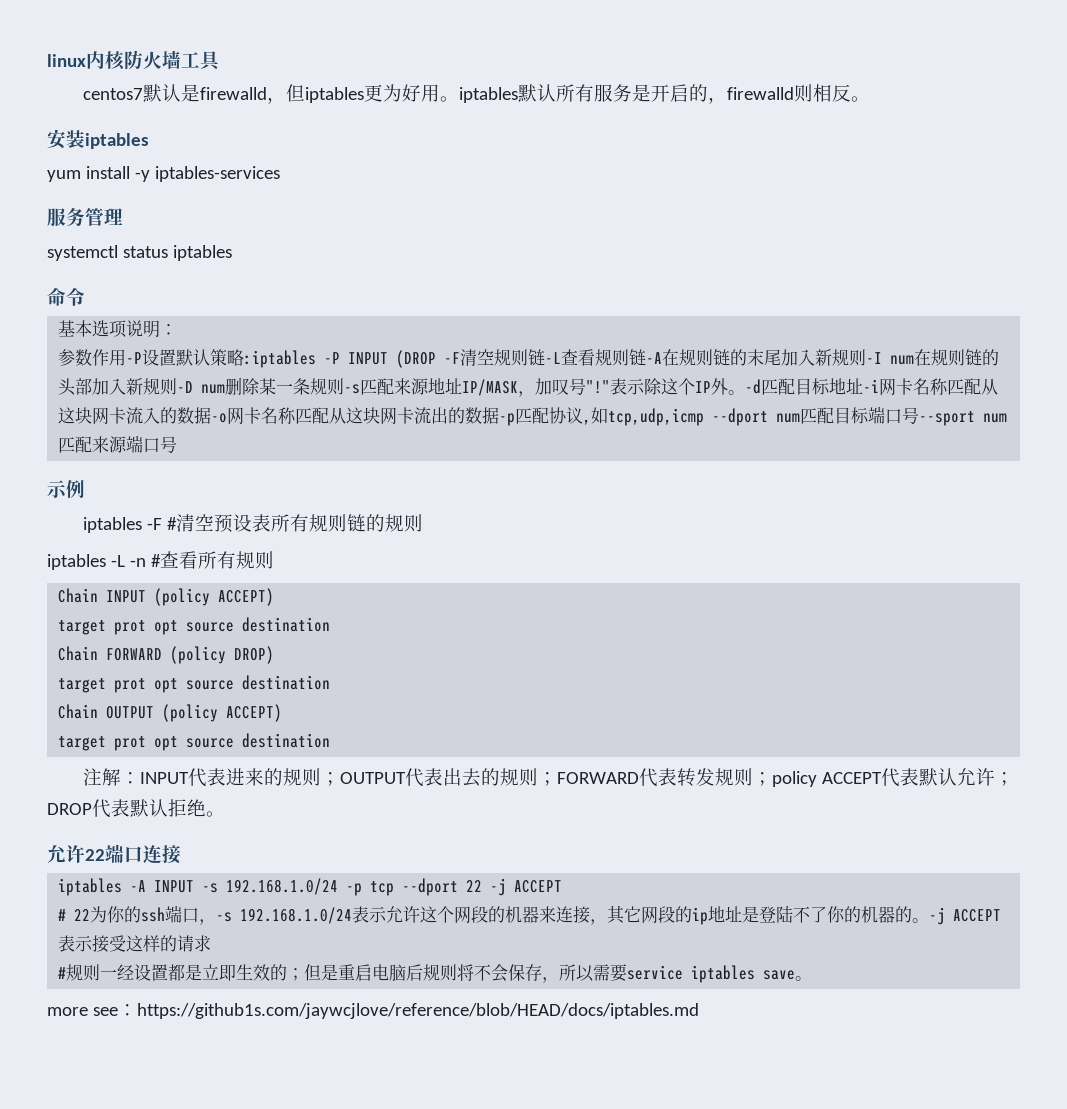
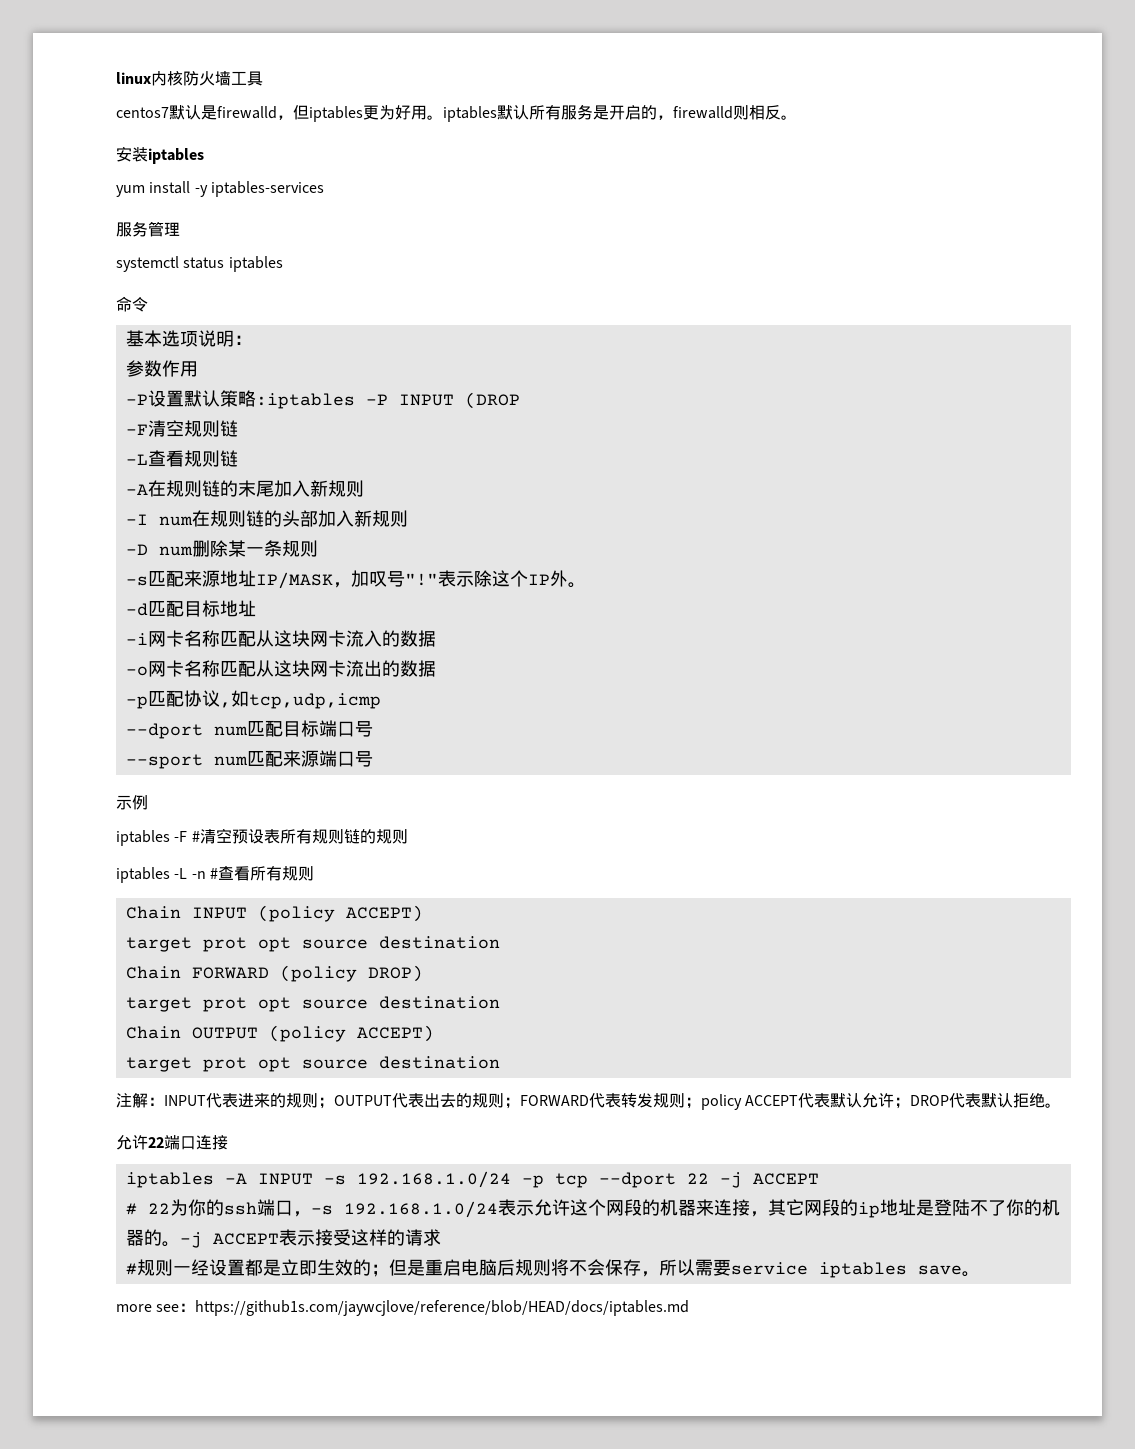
(127, 357) none -> (198, 369) //
(437, 359) none -> (520, 400) //
(546, 357) none -> (238, 428) //
(647, 357) none -> (238, 458) //
(867, 357) none -> (364, 488) //
(178, 386) none -> (408, 518) //
(345, 386) none -> (318, 548) //
(746, 392) none -> (586, 585) //
(864, 386) none -> (256, 608) //
(212, 415) none -> (436, 638) //
(500, 415) none -> (436, 668) //
(705, 417) none -> (381, 701) //
(920, 415) none -> (373, 729) //

